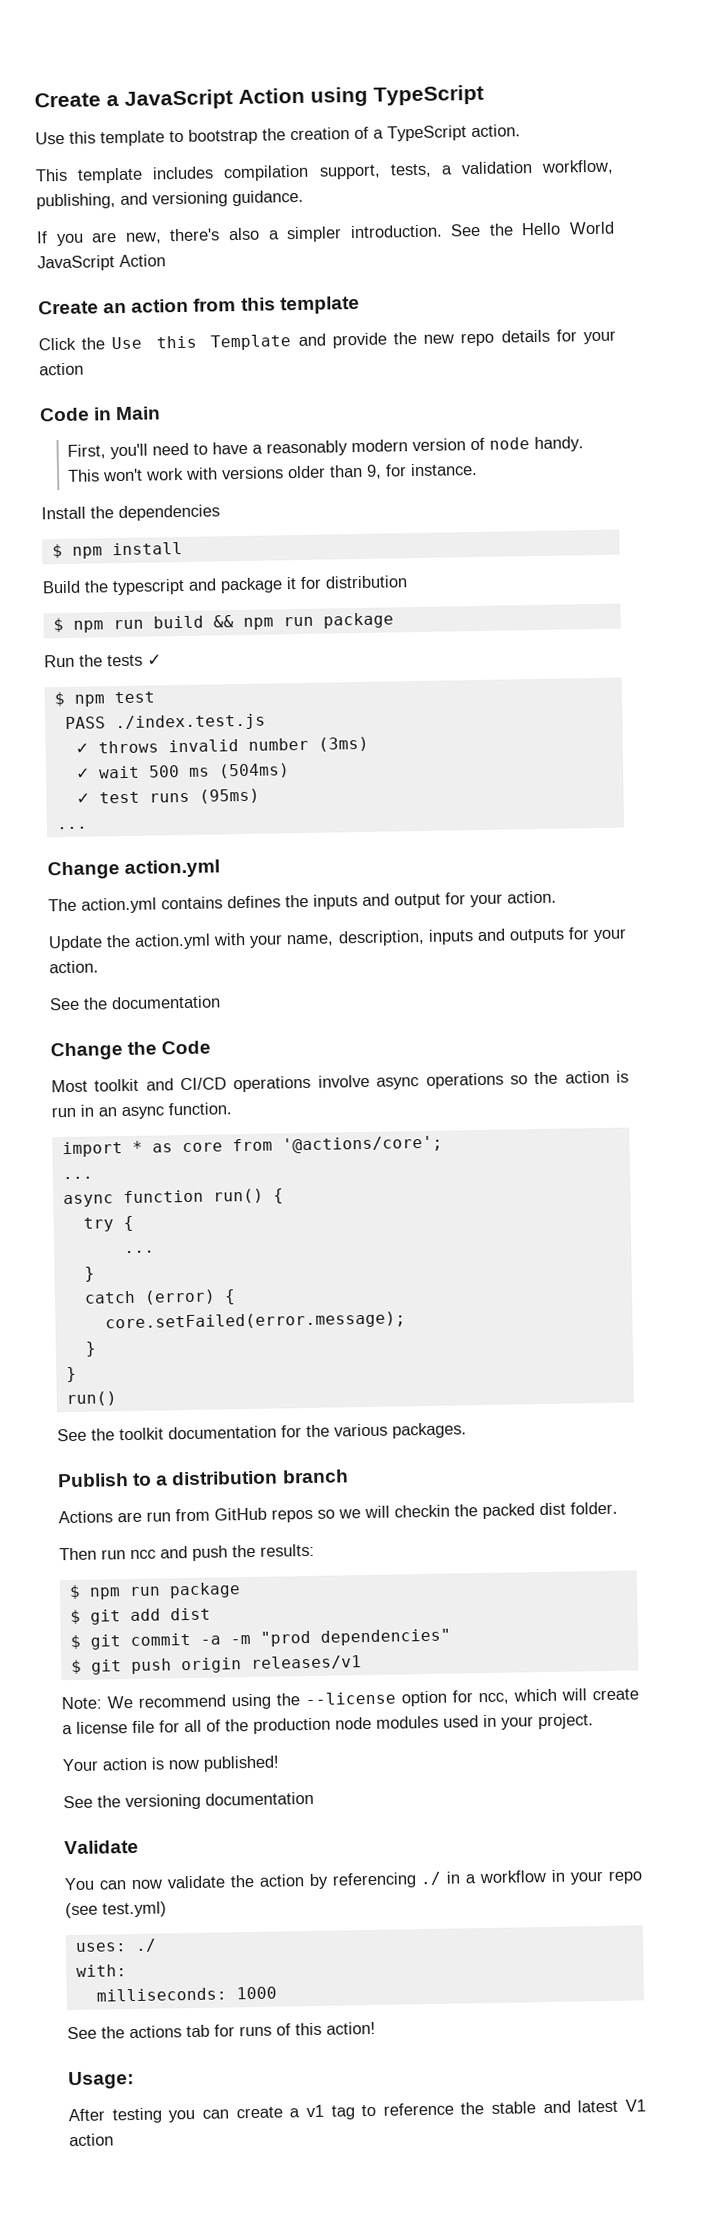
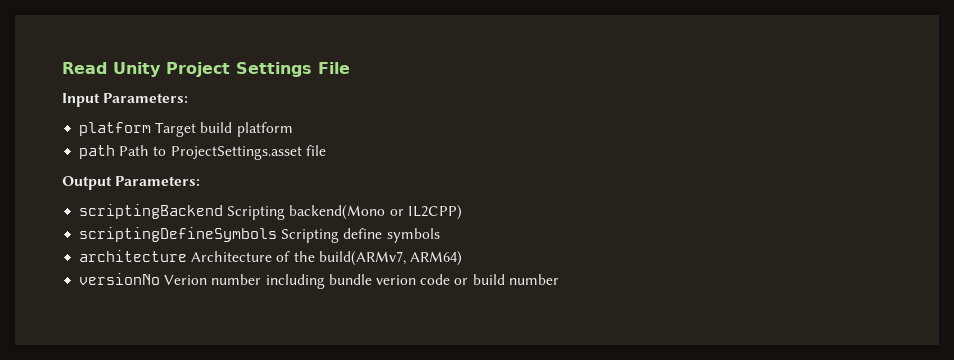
[34,84,484,110] [35,124,521,147] [35,159,614,184] [36,189,304,210] [36,221,615,247] [37,254,166,272] [38,295,360,315] [38,329,616,351] [39,362,84,376] [39,406,162,422] [67,436,585,460] [67,462,479,482] [41,504,220,522] [51,541,183,559] [42,575,408,596] [52,612,394,633] [44,654,162,668] [53,691,155,707] [64,713,266,732] [74,736,369,754] [75,763,290,779] [75,788,260,804] [56,826,88,830] [47,859,221,880] [48,890,557,914] [48,927,627,952] [49,960,99,974] [49,995,221,1011] [50,1040,212,1061] [51,1070,630,1093] [51,1102,232,1120] [61,1135,443,1158] [61,1176,93,1180] [62,1188,284,1208] [82,1215,134,1232] [123,1250,155,1254] [83,1266,95,1282] [83,1289,236,1305] [104,1311,406,1332] [84,1341,97,1357] [65,1366,77,1383] [65,1391,117,1407] [57,1422,467,1442] [57,1469,349,1488] [58,1501,618,1524] [59,1543,315,1561] [68,1582,241,1600] [69,1607,211,1625] [69,1628,451,1650] [70,1655,362,1675] [61,1688,639,1710] [62,1713,594,1735] [62,1755,280,1772] [63,1791,314,1811] [64,1839,139,1855] [64,1869,643,1891] [65,1901,167,1919] [74,1938,157,1953] [75,1964,127,1977] [95,1986,277,2002] [67,2021,376,2040] [68,2071,134,2090] [68,2099,647,2124] [69,2133,114,2147] Create a JavaScript Action using TypeScript // Use this template to bootstrap the creation of a TypeScript action. // This template includes compilation support, tests, a validation workflow, publishing, and versioning guidance. // If you are new, there's also a simpler introduction. See the Hello World JavaScript Action // Create an action from this template // Click the Use this Template and provide the new repo details for your action // Code in Main // First, you'll need to have a reasonably modern version of node handy. This won't work with versions older than 9, for instance. // Install the dependencies // $ npm install // Build the typescript and package it for distribution // $ npm run build && npm run package // Run the tests ✓ // $ npm test // PASS ./index.test.js // ✓ throws invalid number (3ms) // ✓ wait 500 ms (504ms) // ✓ test runs (95ms) // ... // Change action.yml // The action.yml contains defines the inputs and output for your action. // Update the action.yml with your name, description, inputs and outputs for your action. // See the documentation // Change the Code // Most toolkit and CI/CD operations involve async operations so the action is run in an async function. // import * as core from '@actions/core'; // ... // async function run() { // try { // ... // } // catch (error) { // core.setFailed(error.message); // } // } // run() // See the toolkit documentation for the various packages. // Publish to a distribution branch // Actions are run from GitHub repos so we will checkin the packed dist folder. // Then run ncc and push the results: // $ npm run package // $ git add dist // $ git commit -a -m "prod dependencies" // $ git push origin releases/v1 // Note: We recommend using the --license option for ncc, which will create a license file for all of the production node modules used in your project. // Your action is now published! // See the versioning documentation // Validate // You can now validate the action by referencing ./ in a workflow in your repo (see test.yml) // uses: ./ // with: // milliseconds: 1000 // See the actions tab for runs of this action! // Usage: // After testing you can create a v1 tag to reference the stable and latest V1 action -> [62,62,350,77] [62,93,189,107] [79,122,293,137] [79,145,326,160] [62,176,201,190] [79,204,462,220] [79,227,440,243] [79,250,462,266] [79,273,559,289] Read Unity Project Settings File // Input Parameters: // platform Target build platform // path Path to ProjectSettings.asset file // Output Parameters: // scriptingBackend Scripting backend(Mono or IL2CPP) // scriptingDefineSymbols Scripting define symbols // architecture Architecture of the build(ARMv7, ARM64) // versionNo Verion number including bundle verion code or build number

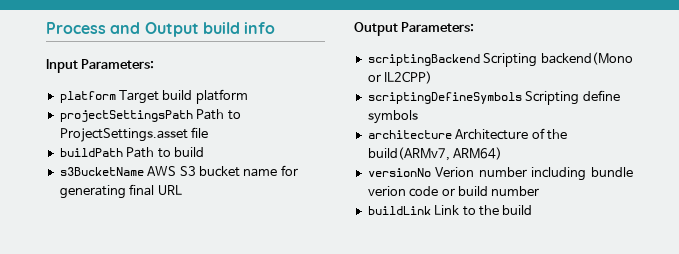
[62,62,350,77] Read Unity Project Settings File -> [46,22,276,37] Process and Output build info
[79,145,116,159] path -> [59,110,193,122] projectSettingsPath
(326, 150) none -> [59,147,204,158] [59,165,298,177] [59,184,182,199] // buildPath Path to build // s3BucketName AWS S3 bucket name for generating final URL
(559, 279) none -> [367,205,533,216] // buildLink Link to the build

